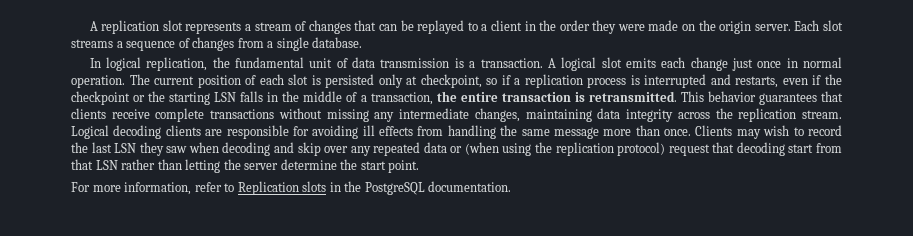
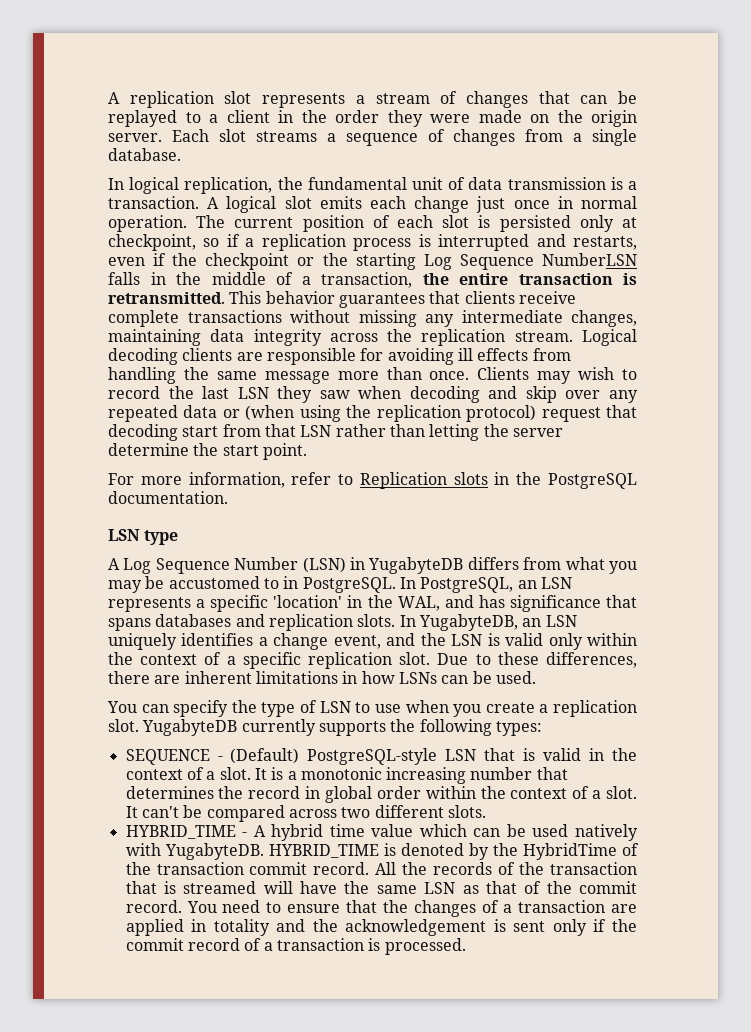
[214,92,237,102] LSN -> [423,253,637,270] Log Sequence NumberLSN
(512, 186) none -> [108,529,179,545] [108,557,638,574] [108,576,572,593] [108,595,638,612] [108,614,577,631] [108,633,637,650] [108,652,637,669] [108,671,536,684] [107,700,638,717] [108,719,542,736] [125,748,637,765] [125,767,568,784] [125,786,638,803] [125,805,486,822] [125,824,639,841] [125,843,640,860] [125,862,637,875] [125,881,638,894] [125,900,637,917] [125,919,637,936] [125,938,466,955] // LSN type // A Log Sequence Number (LSN) in YugabyteDB differs from what you may be accustomed to in PostgreSQL. In PostgreSQL, an LSN represents a specific 'location' in the WAL, and has significance that spans databases and replication slots. In YugabyteDB, an LSN uniquely identifies a change event, and the LSN is valid only within the context of a specific replication slot. Due to these differences, there are inherent limitations in how LSNs can be used. // You can specify the type of LSN to use when you create a replication slot. YugabyteDB currently supports the following types: // SEQUENCE - (Default) PostgreSQL-style LSN that is valid in the context of a slot. It is a monotonic increasing number that determines the record in global order within the context of a slot. It can't be compared across two different slots. // HYBRID_TIME - A hybrid time value which can be used natively with YugabyteDB. HYBRID_TIME is denoted by the HybridTime of the transaction commit record. All the records of the transaction that is streamed will have the same LSN as that of the commit record. You need to ensure that the changes of a transaction are applied in totality and the acknowledgement is sent only if the commit record of a transaction is processed.

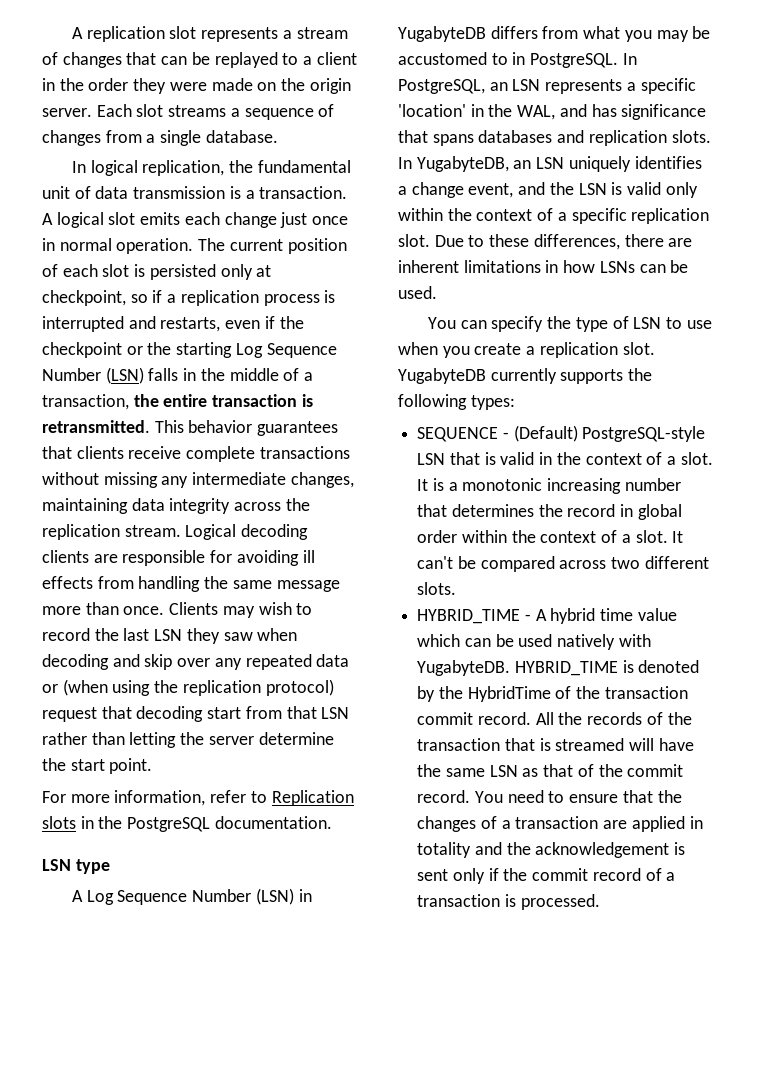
[542,253,637,266] NumberLSN -> [42,367,144,384] Number (LSN)

